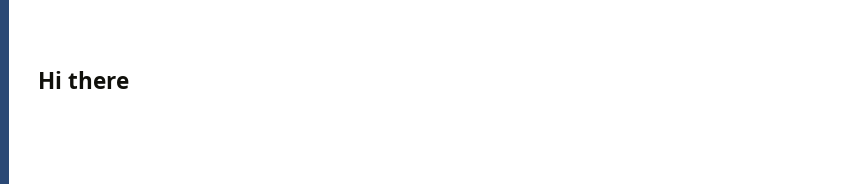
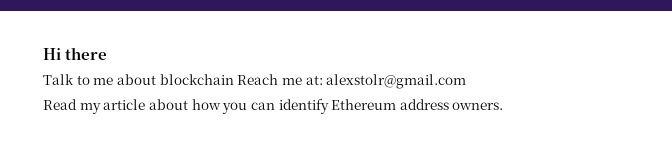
(130, 80) none -> [43,74,467,89] [43,99,504,114] // Talk to me about blockchain Reach me at: alexstolr@gmail.com // Read my article about how you can identify Ethereum address owners.

